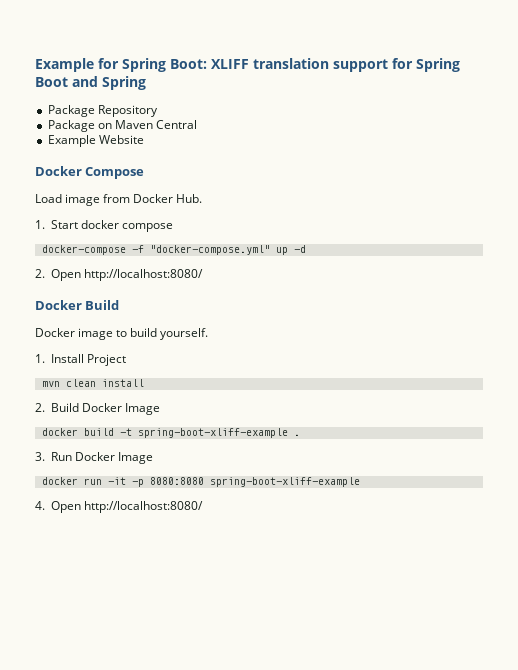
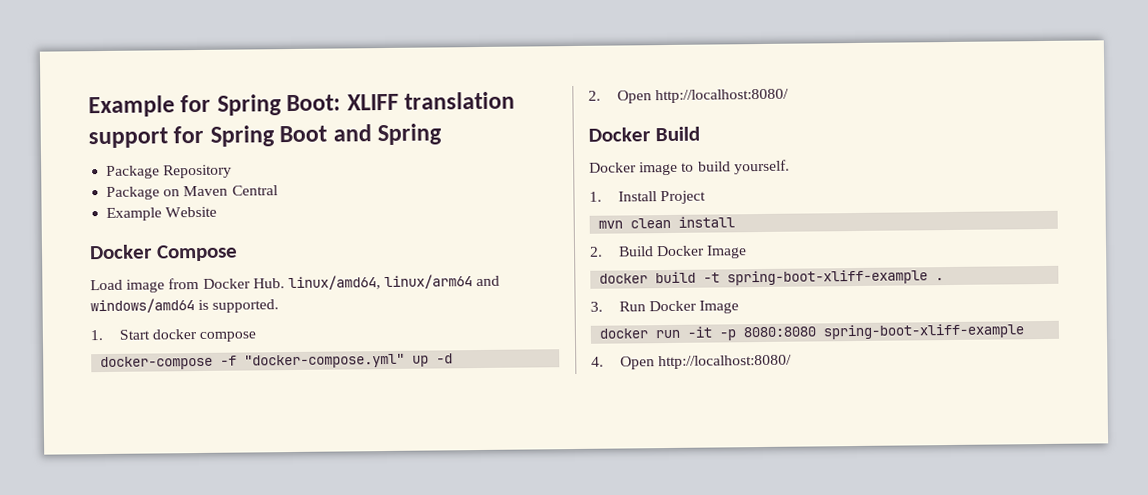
(203, 198) none -> [287,274,501,291] [90,298,280,314] linux/amd64, linux/arm64 and windows/amd64 is supported.

